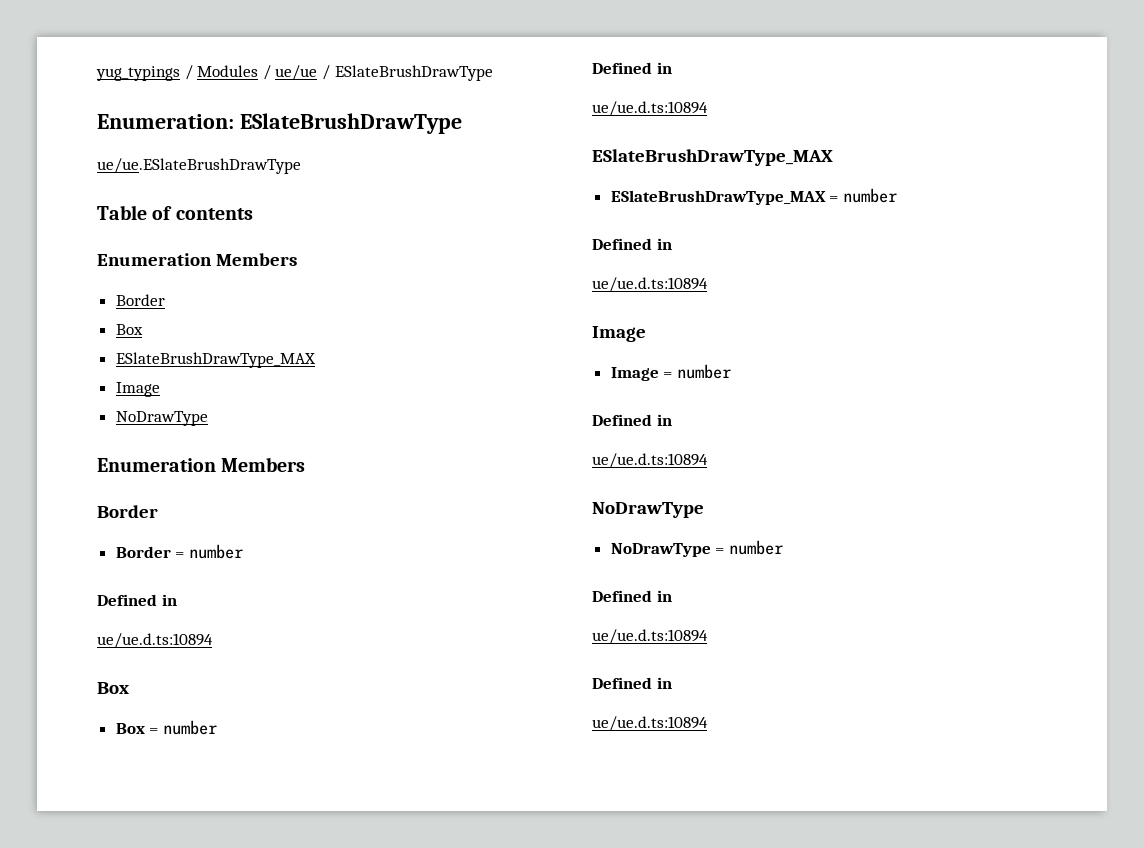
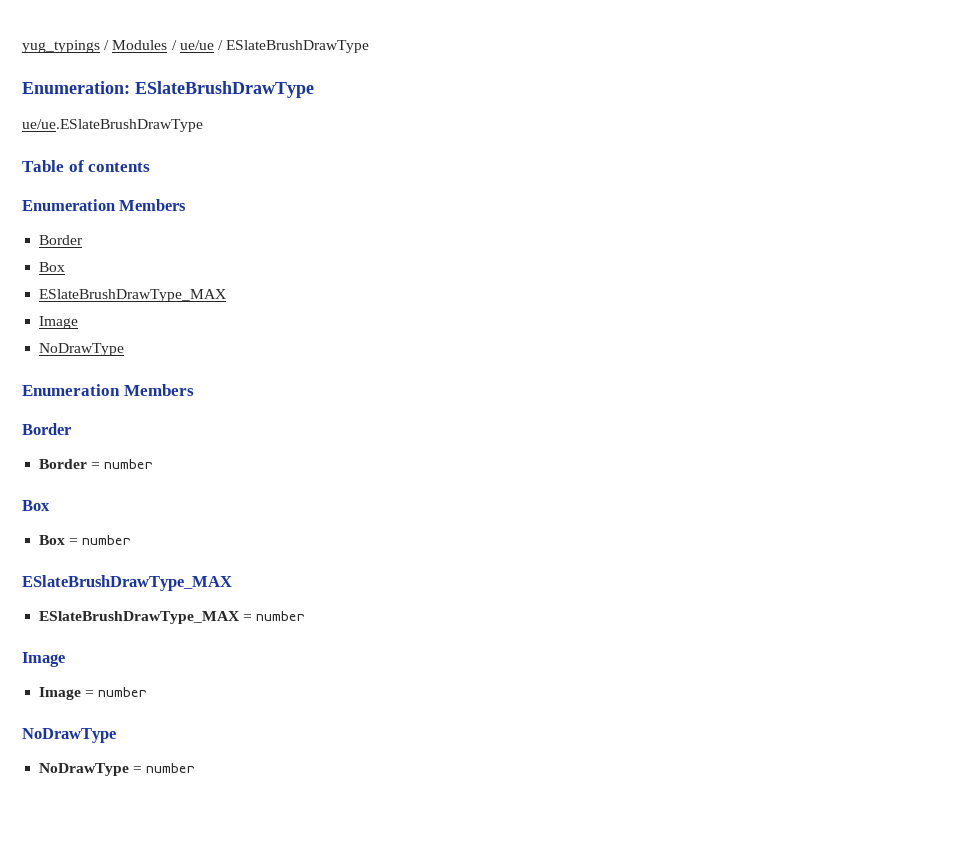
[97,594,177,606] [97,633,213,648] // Defined in // ue/ue.d.ts:10894 -> (154, 464) none
[592,62,672,74] [592,101,708,116] // Defined in // ue/ue.d.ts:10894 -> (132, 540) none
[592,238,672,250] [592,277,708,292] // Defined in // ue/ue.d.ts:10894 -> (306, 616) none
[592,414,672,426] [592,453,708,468] // Defined in // ue/ue.d.ts:10894 -> (148, 692) none
[592,590,672,602] [592,629,708,644] [592,677,672,689] [592,716,708,731] // Defined in // ue/ue.d.ts:10894 // Defined in // ue/ue.d.ts:10894 -> (196, 768) none

